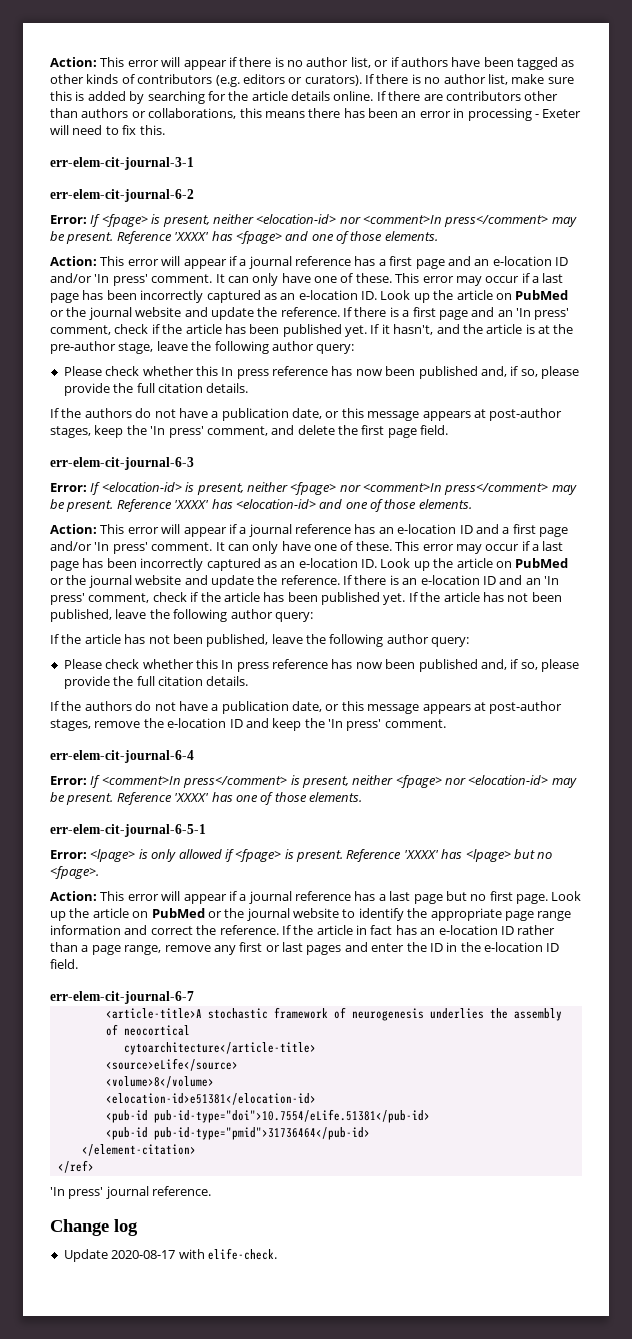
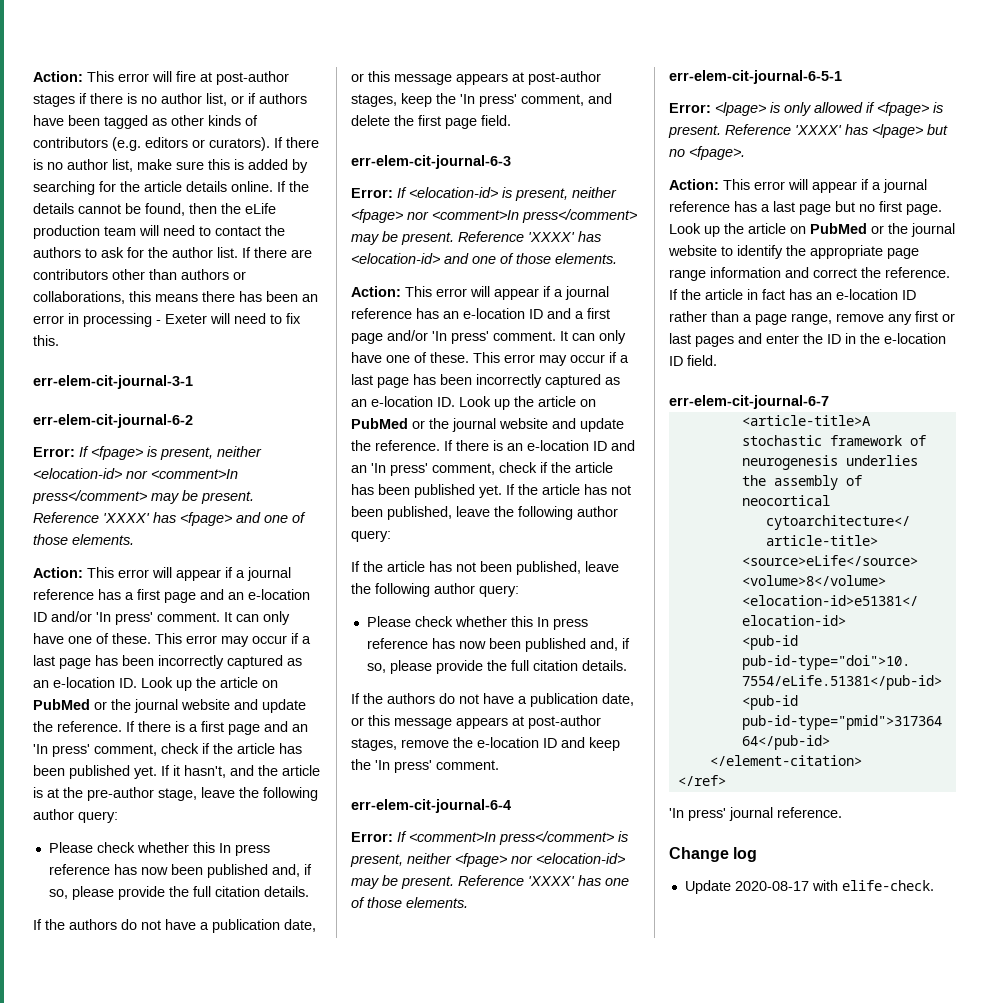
[50,57,227,70] Action: This error will appear -> [33,71,289,85] [33,94,75,107] Action: This error will fire at post-author stages
(386, 96) none -> [289,181,309,192] [33,203,276,216] [33,225,285,239] [33,247,251,258] the details cannot be found, then the eLife production team will need to contact the authors to ask for the author list. If

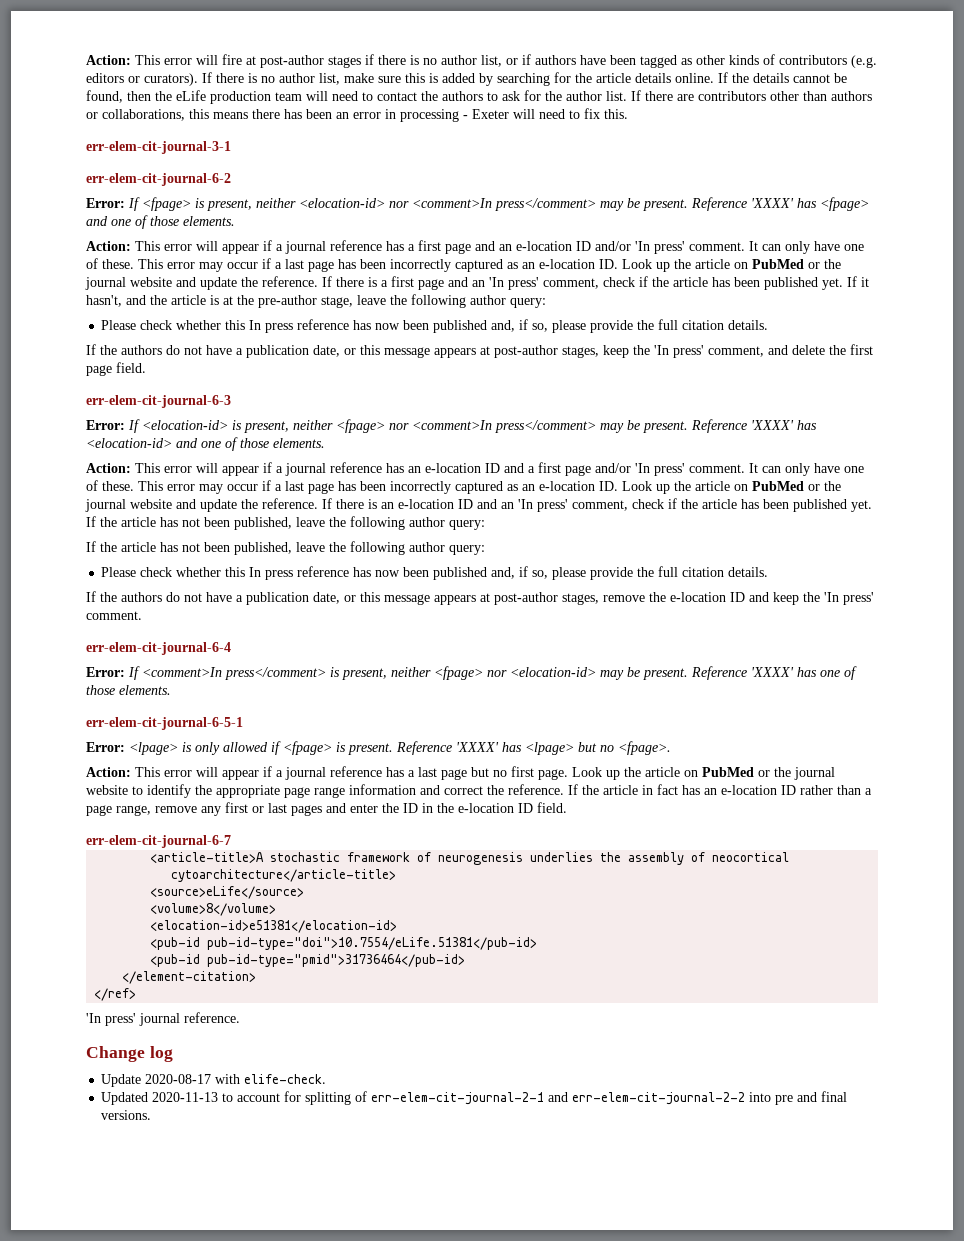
(934, 885) none -> [101,1091,848,1105] [101,1110,152,1120] // Updated 2020-11-13 to account for splitting of err-elem-cit-journal-2-1 and err-elem-cit-journal-2-2 into pre and final versions.

